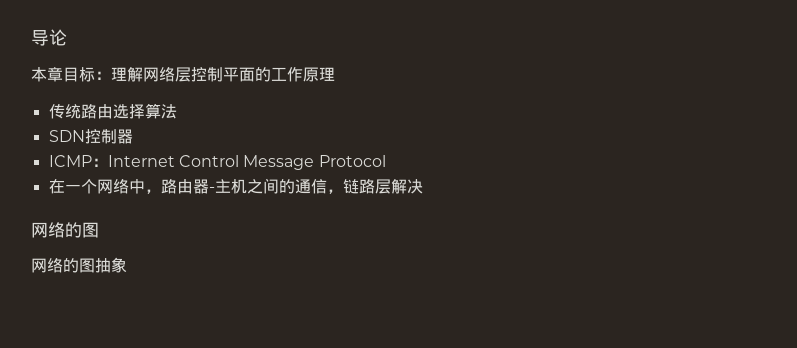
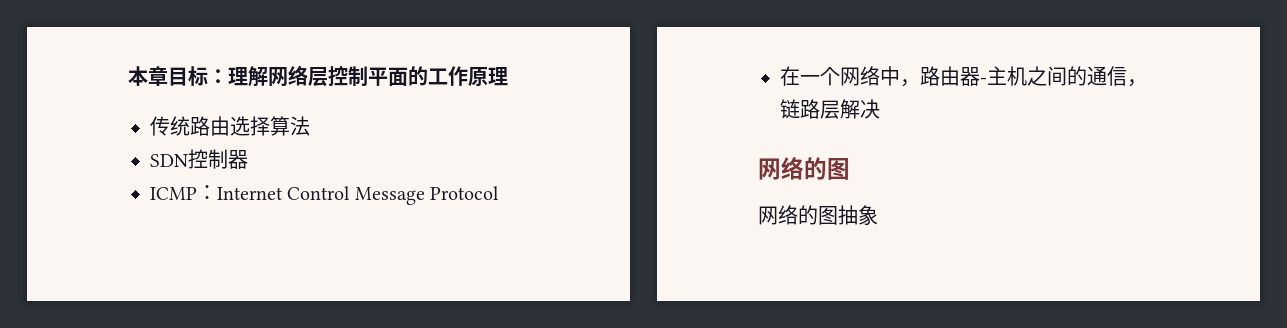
[31,29,67,46] 导论 // -> (128, 76) none

